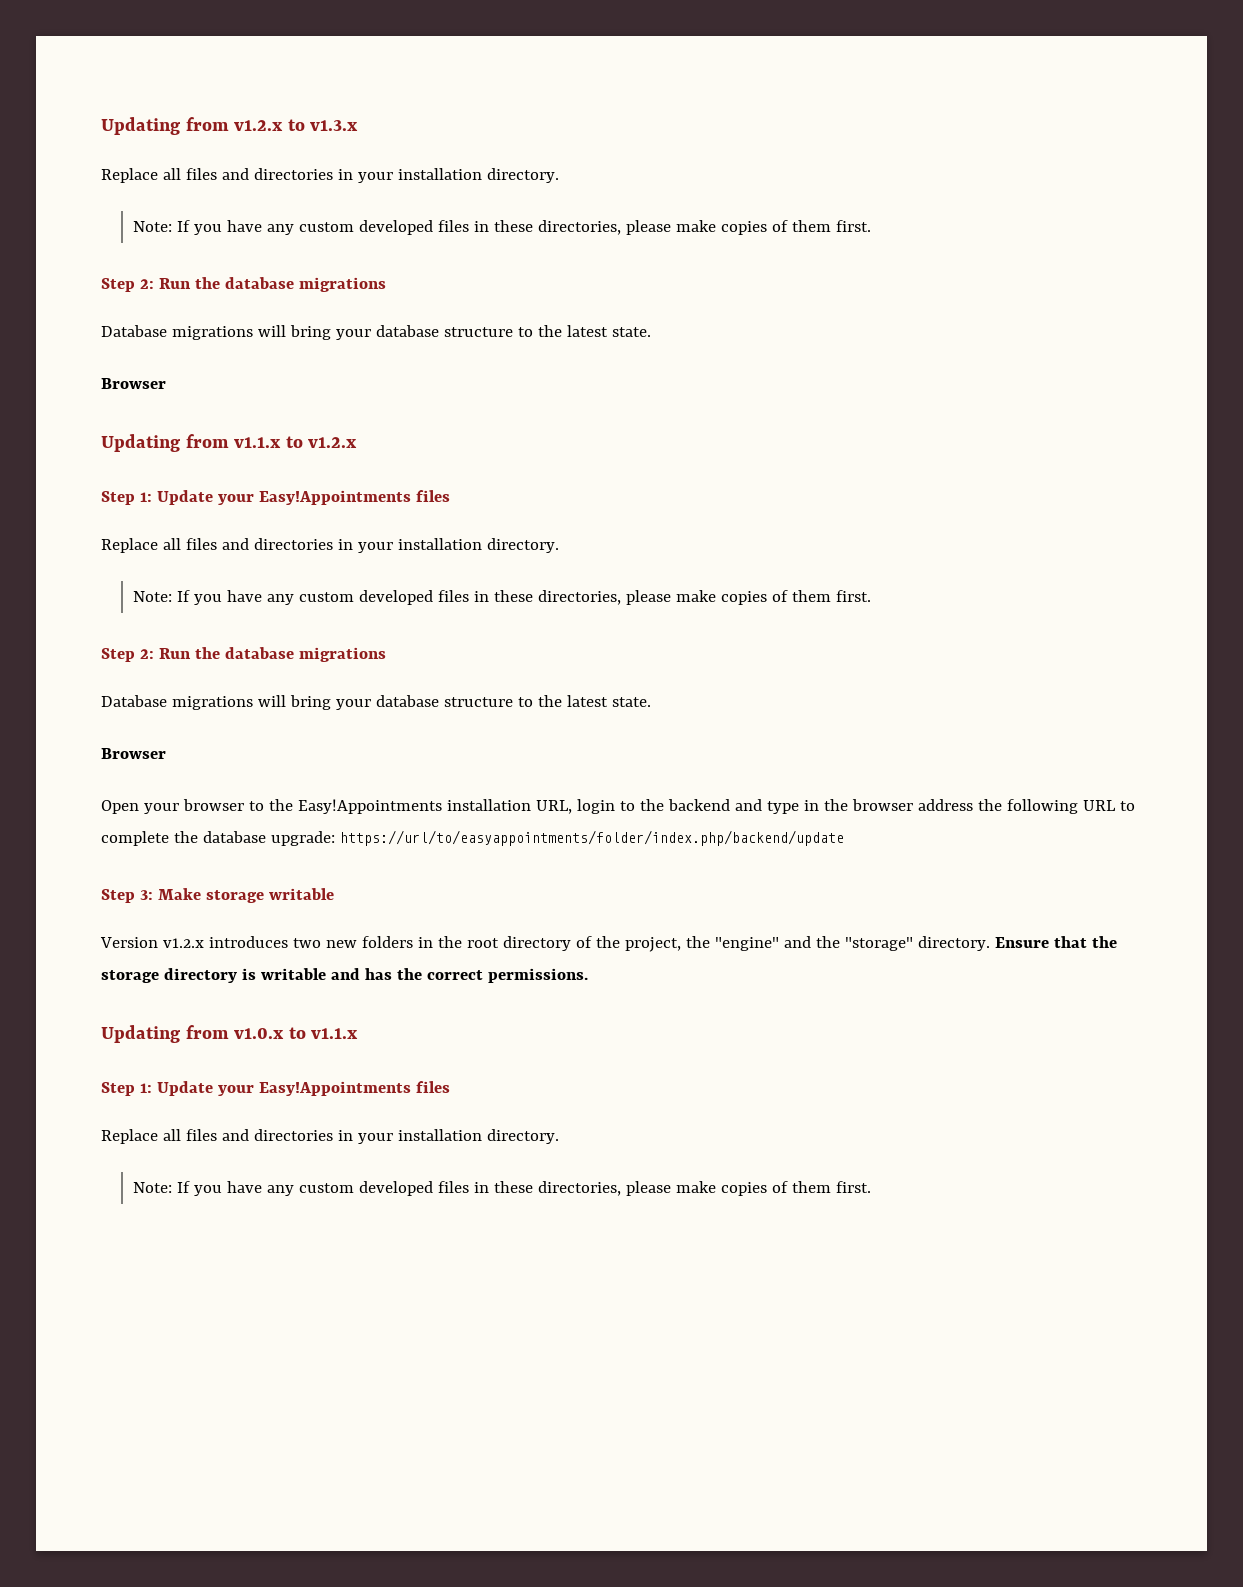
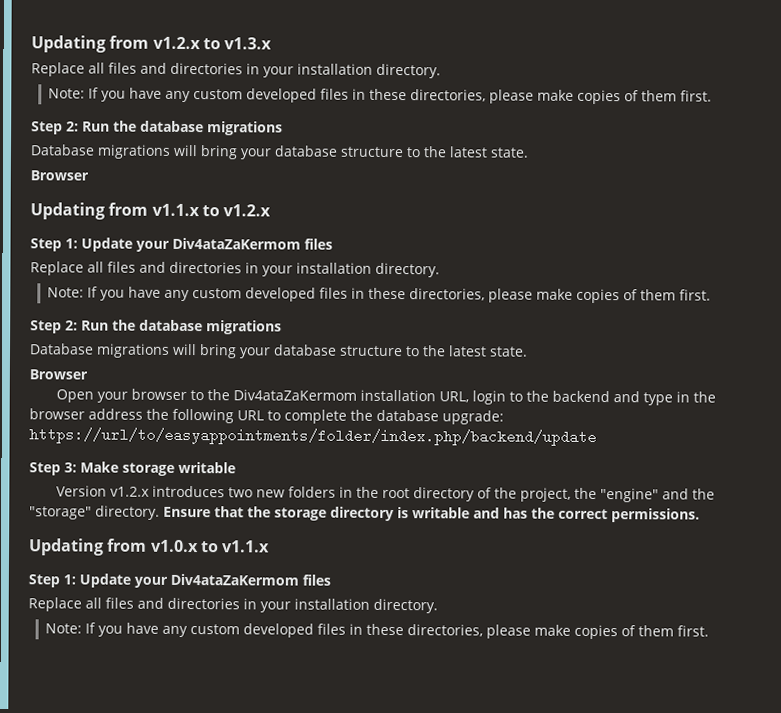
[258,490,411,505] Easy!Appointments -> [172,237,301,250] Div4ataZaKermom
[297,799,442,814] Easy!Appointments -> [233,389,358,401] Div4ataZaKermom
[258,1081,411,1096] Easy!Appointments -> [170,573,299,586] Div4ataZaKermom

